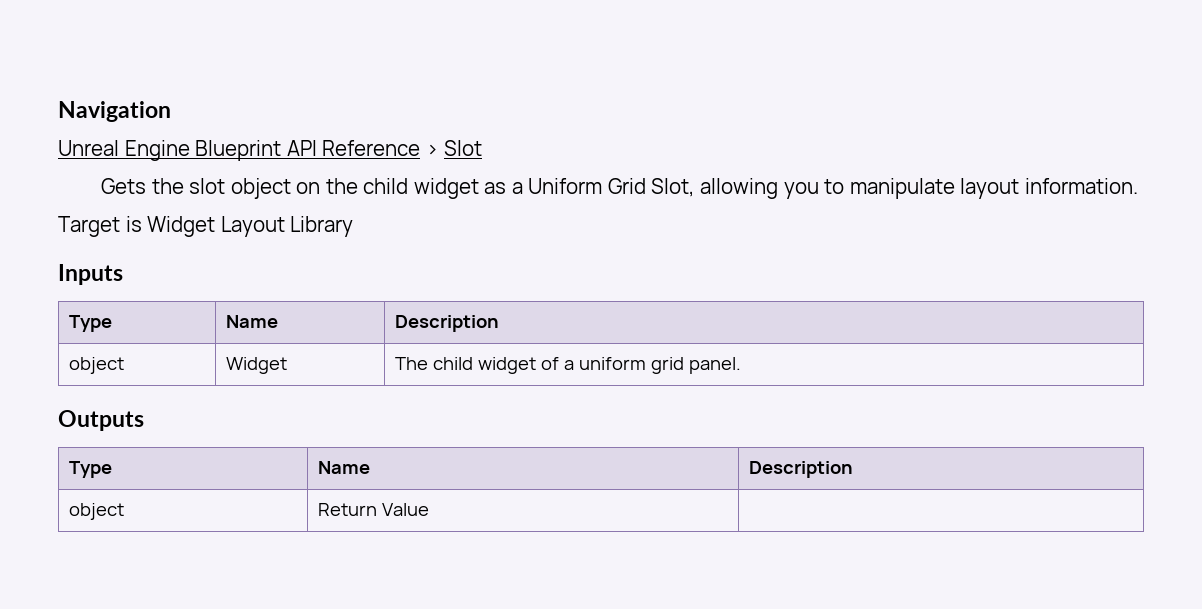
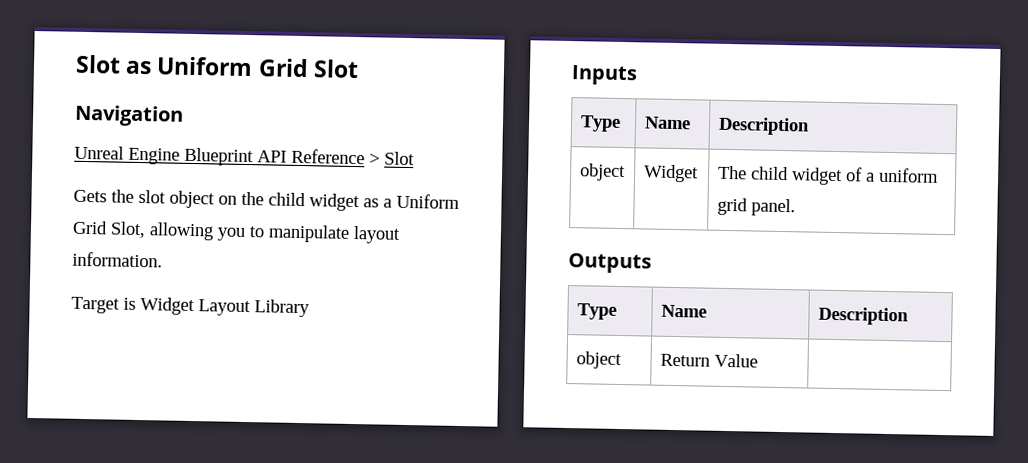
(58, 111) none -> [75,54,359,79] Slot as Uniform Grid Slot //

